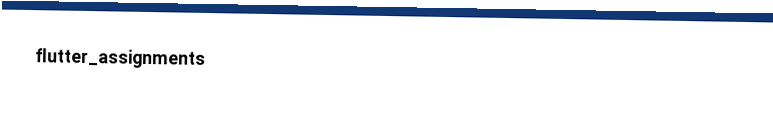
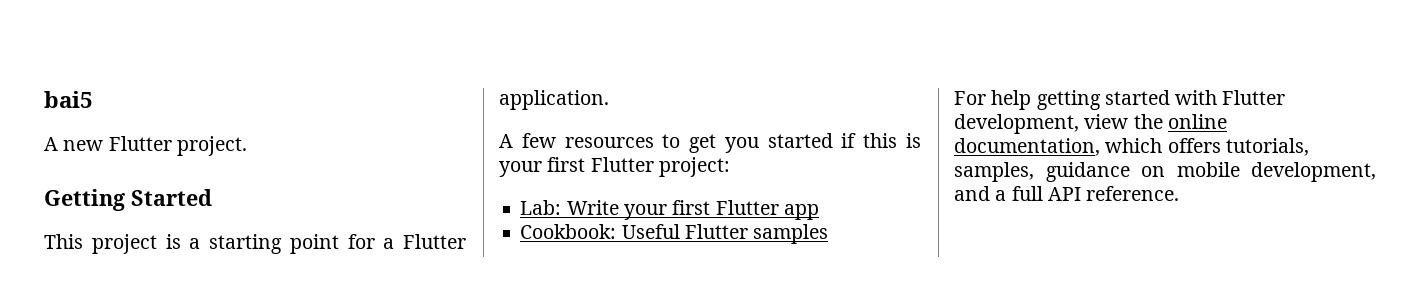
[35,48,206,69] flutter_assignments -> [44,91,93,108] [44,136,247,156] [44,189,212,211] [44,234,466,254] [499,90,609,110] [499,133,921,153] [499,157,730,177] [520,200,819,220] [520,224,829,244] [954,90,1286,110] [954,114,1227,134] [954,138,1309,156] [954,162,1376,182] [954,186,1180,201] bai5 // A new Flutter project. // Getting Started // This project is a starting point for a Flutter application. // A few resources to get you started if this is your first Flutter project: // Lab: Write your first Flutter app // Cookbook: Useful Flutter samples // For help getting started with Flutter development, view the online documentation, which offers tutorials, samples, guidance on mobile development, and a full API reference.

